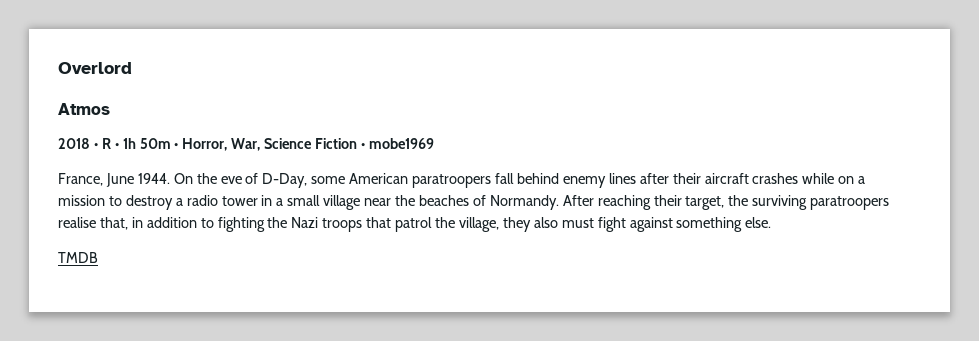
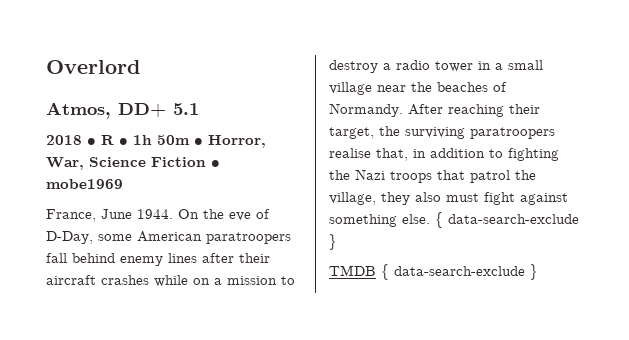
[58,103,110,115] Atmos -> [46,102,199,119] Atmos, DD+ 5.1
[58,252,98,263] // TMDB -> [435,212,579,228] [329,234,337,250] [329,264,538,280] { data-search-exclude } // TMDB { data-search-exclude }

